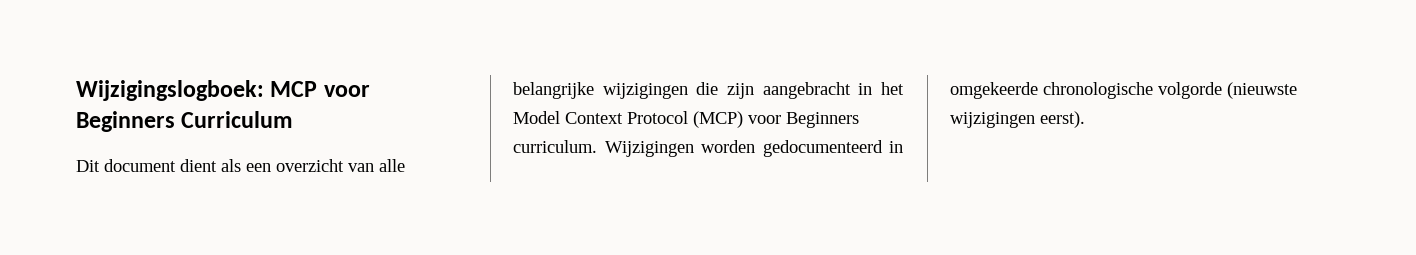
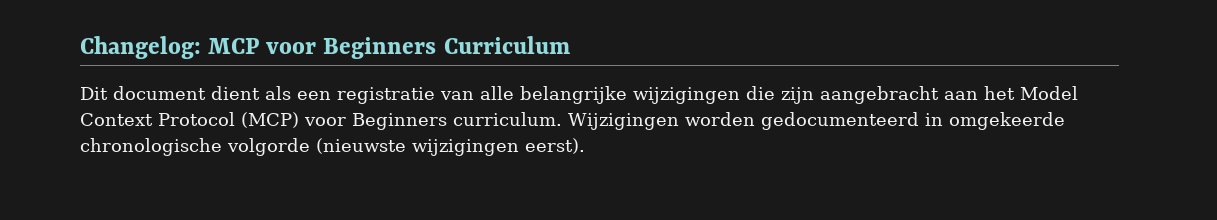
[76,80,264,101] Wijzigingslogboek: -> [80,36,201,59] Changelog:
[276,159,344,172] overzicht -> [337,87,435,104] registratie
[858,83,873,95] in -> [944,91,978,100] aan

